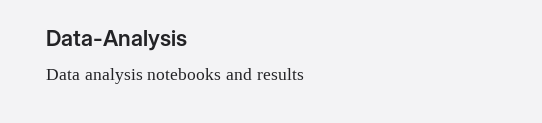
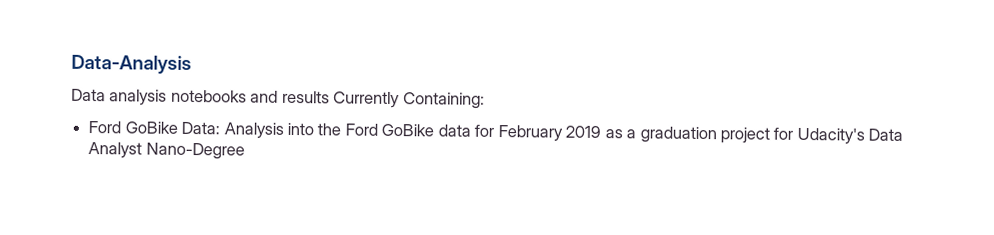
(304, 74) none -> [333,91,485,109] [88,121,904,145] [88,142,245,160] Currently Containing: // Ford GoBike Data: Analysis into the Ford GoBike data for February 2019 as a graduation project for Udacity's Data Analyst Nano-Degree

